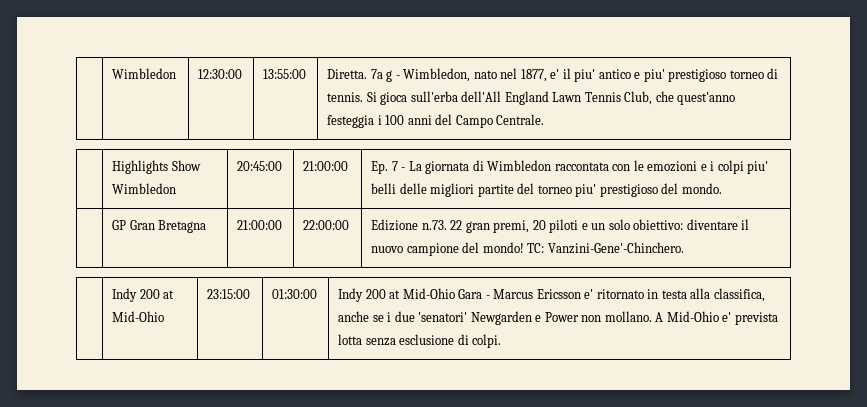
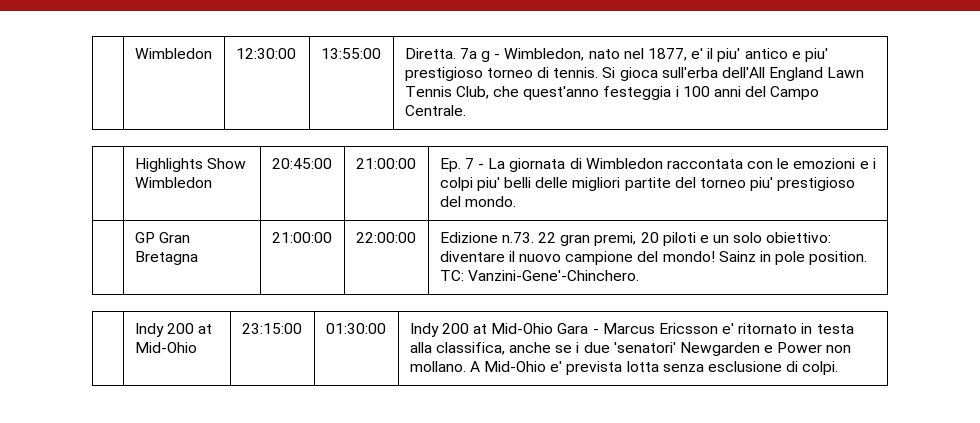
(524, 247) none -> [718,251,868,265] Sainz in pole position.

